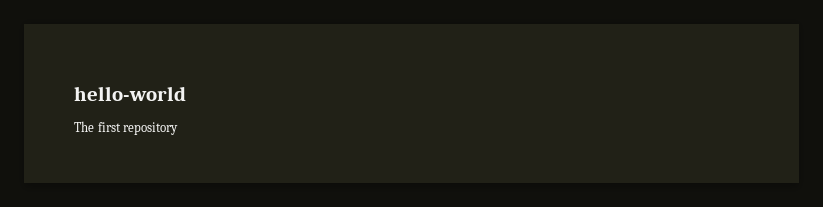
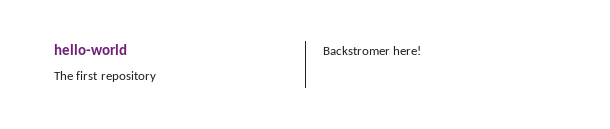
(179, 128) none -> [323,46,422,55] // Backstromer here!

